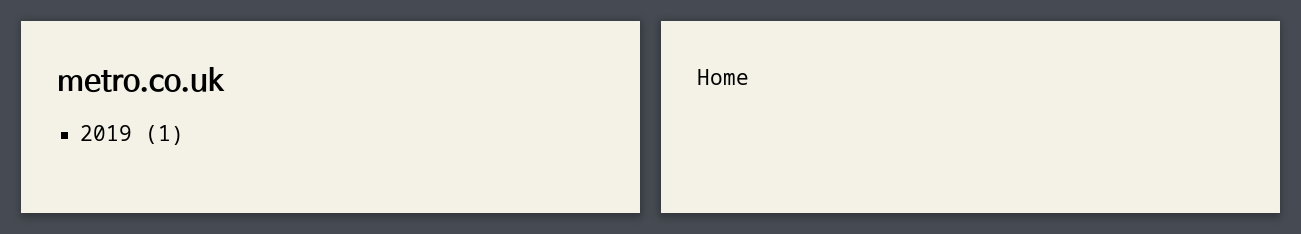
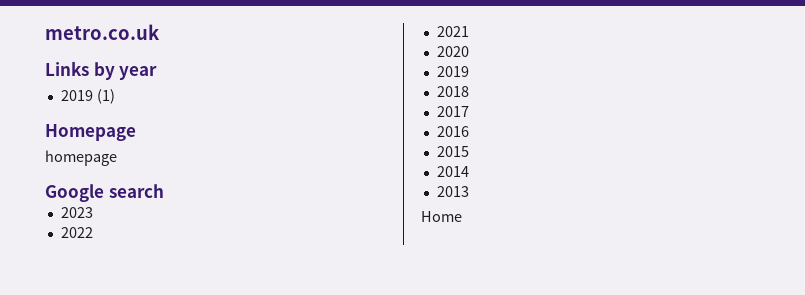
(225, 80) none -> [45,61,158,80] // Links by year
(185, 135) none -> [45,124,136,141] [45,150,117,166] [45,184,164,202] [60,207,93,218] [60,227,93,238] [436,26,469,37] [436,46,469,57] [436,66,469,77] [436,86,469,97] [436,106,469,117] [436,126,469,137] [436,146,469,157] [436,166,469,177] [436,186,469,197] // Homepage // homepage // Google search // 2023 // 2022 // 2021 // 2020 // 2019 // 2018 // 2017 // 2016 // 2015 // 2014 // 2013

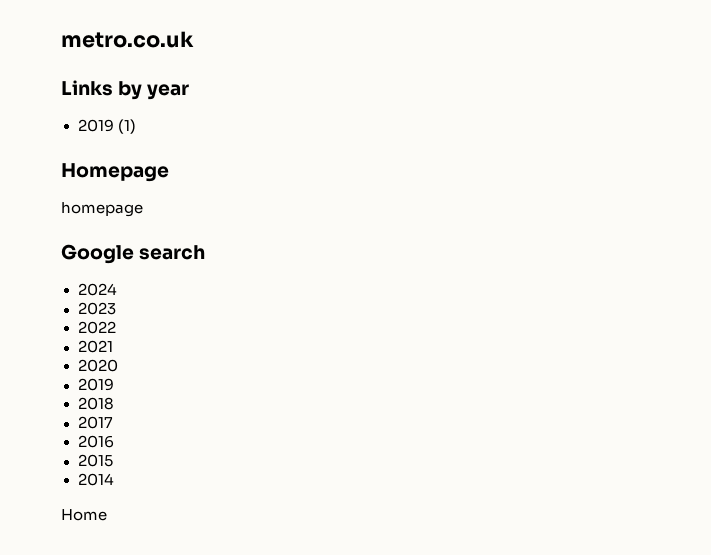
(164, 191) none -> [77,283,117,296] // 2024
[436,186,469,197] // 2013 -> (114, 479) none

